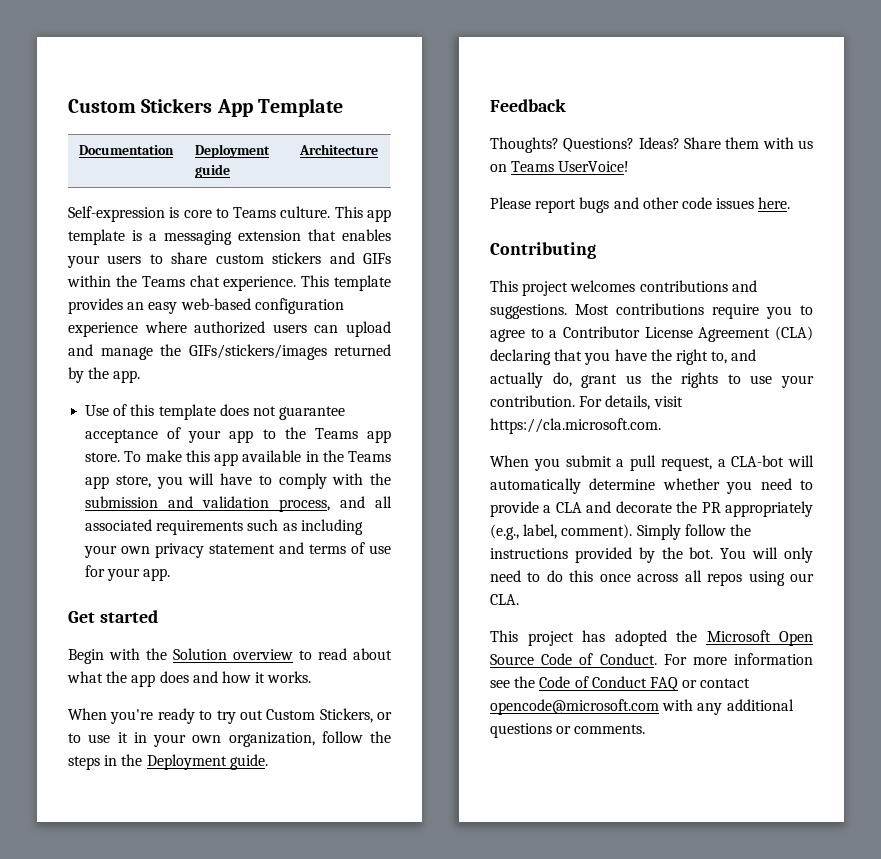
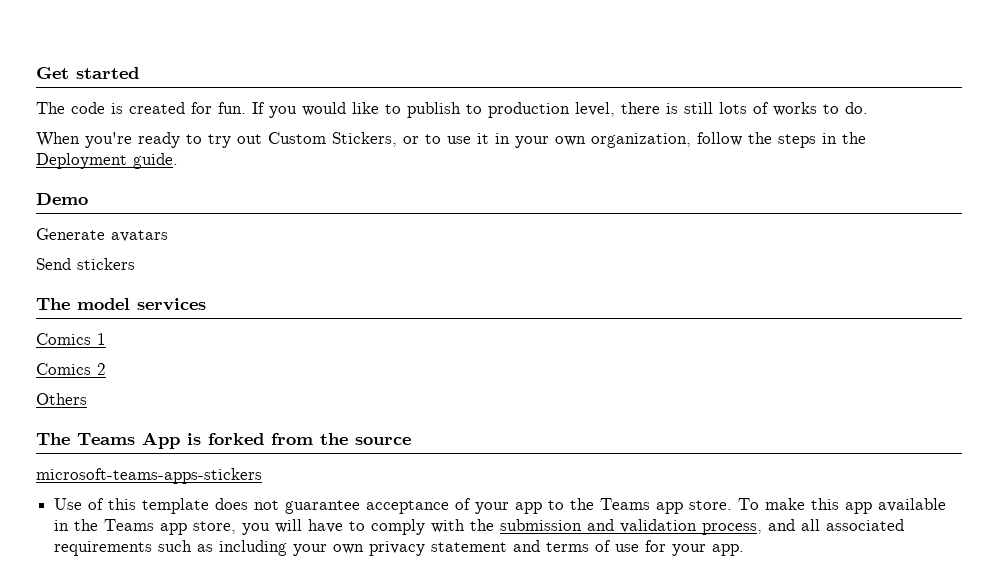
[68,98,343,117] [78,145,174,155] [194,144,270,158] [194,164,230,178] [298,144,378,155] [68,206,391,222] [68,229,391,245] [67,252,391,268] [67,275,391,291] [68,298,344,314] [68,321,391,337] [68,344,391,360] [68,367,141,383] Custom Stickers App Template // Documentation | Deployment guide | Architecture // Self-expression is core to Teams culture. This app template is a messaging extension that enables your users to share custom stickers and GIFs within the Teams chat experience. This template provides an easy web-based configuration experience where authorized users can upload and manage the GIFs/stickers/images returned by the app. -> [36,67,139,79] [36,102,868,118] [36,132,866,148] [36,153,178,169] [36,193,88,205] [36,228,168,242] [36,258,135,270] [36,298,206,311] [36,333,106,345] [36,363,106,375] [36,393,87,405] [36,432,411,449] [36,468,262,484] Get started // The code is created for fun. If you would like to publish to production level, there is still lots of works to do. // When you're ready to try out Custom Stickers, or to use it in your own organization, follow the steps in the Deployment guide. // Demo // Generate avatars // Send stickers // The model services // Comics 1 // Comics 2 // Others // The Teams App is forked from the source // microsoft-teams-apps-stickers
[68,610,158,623] [68,648,392,664] [67,671,312,687] [68,708,392,724] [68,731,391,747] [68,754,268,770] [490,99,566,112] [490,137,813,153] [490,161,630,172] [490,197,791,213] [490,242,596,259] [490,280,757,296] [490,303,813,319] [490,326,813,342] [490,349,757,365] [490,372,814,388] [490,395,683,410] [490,418,661,434] [490,455,814,471] [490,478,813,494] [490,501,813,517] [490,524,751,540] [490,547,813,563] [490,570,814,586] [490,594,519,605] [490,630,813,646] [490,653,813,665] [490,676,751,691] [490,699,794,715] [490,723,646,738] // Get started // Begin with the Solution overview to read about what the app does and how it works. // When you're ready to try out Custom Stickers, or to use it in your own organization, follow the steps in the Deployment guide. // Feedback // Thoughts? Questions? Ideas? Share them with us on Teams UserVoice! // Please report bugs and other code issues here. // Contributing // This project welcomes contributions and suggestions. Most contributions require you to agree to a Contributor License Agreement (CLA) declaring that you have the right to, and actually do, grant us the rights to use your contribution. For details, visit https://cla.microsoft.com. // When you submit a pull request, a CLA-bot will automatically determine whether you need to provide a CLA and decorate the PR appropriately (e.g., label, comment). Simply follow the instructions provided by the bot. You will only need to do this once across all repos using our CLA. // This project has adopted the Microsoft Open Source Code of Conduct. For more information see the Code of Conduct FAQ or contact opencode@microsoft.com with any additional questions or comments. -> (745, 550) none

